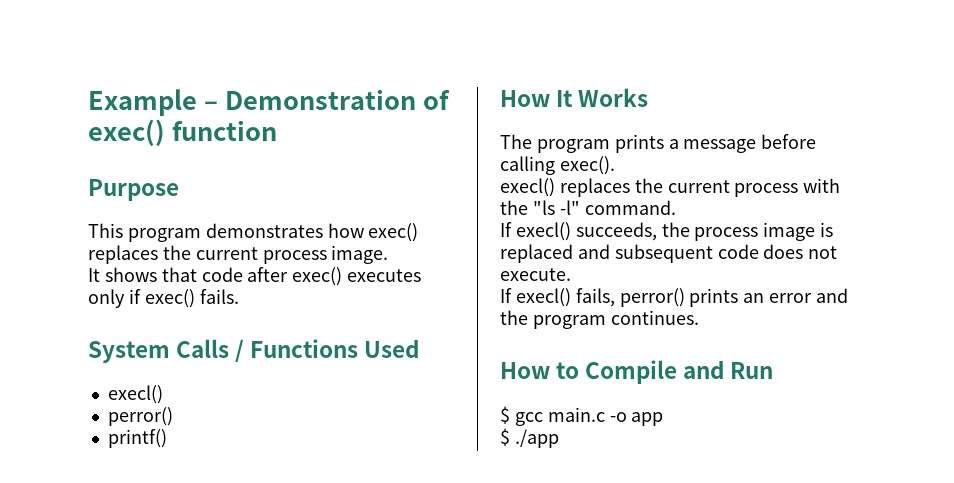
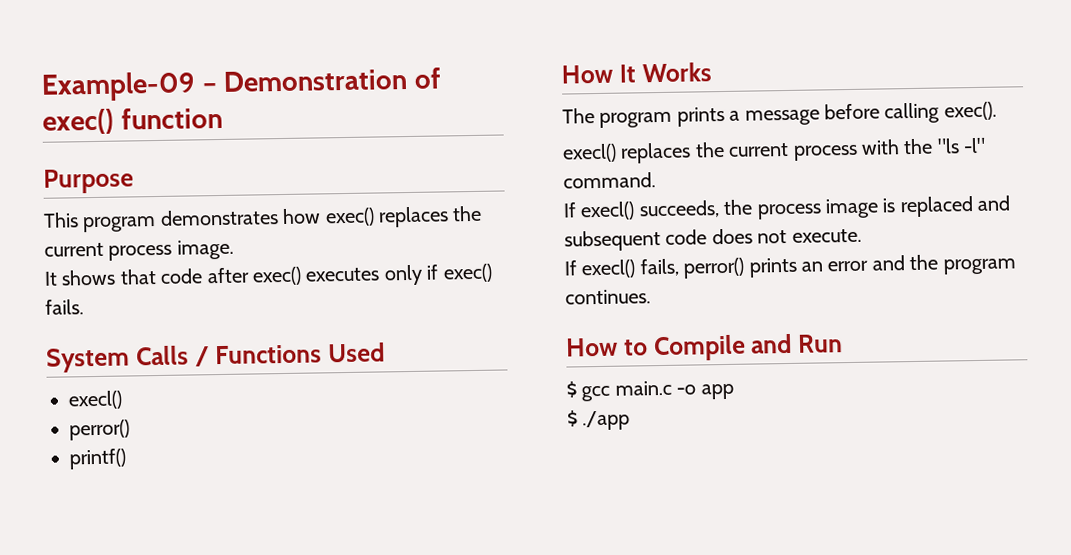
[88,89,197,116] Example -> [41,71,196,102] Example-09

